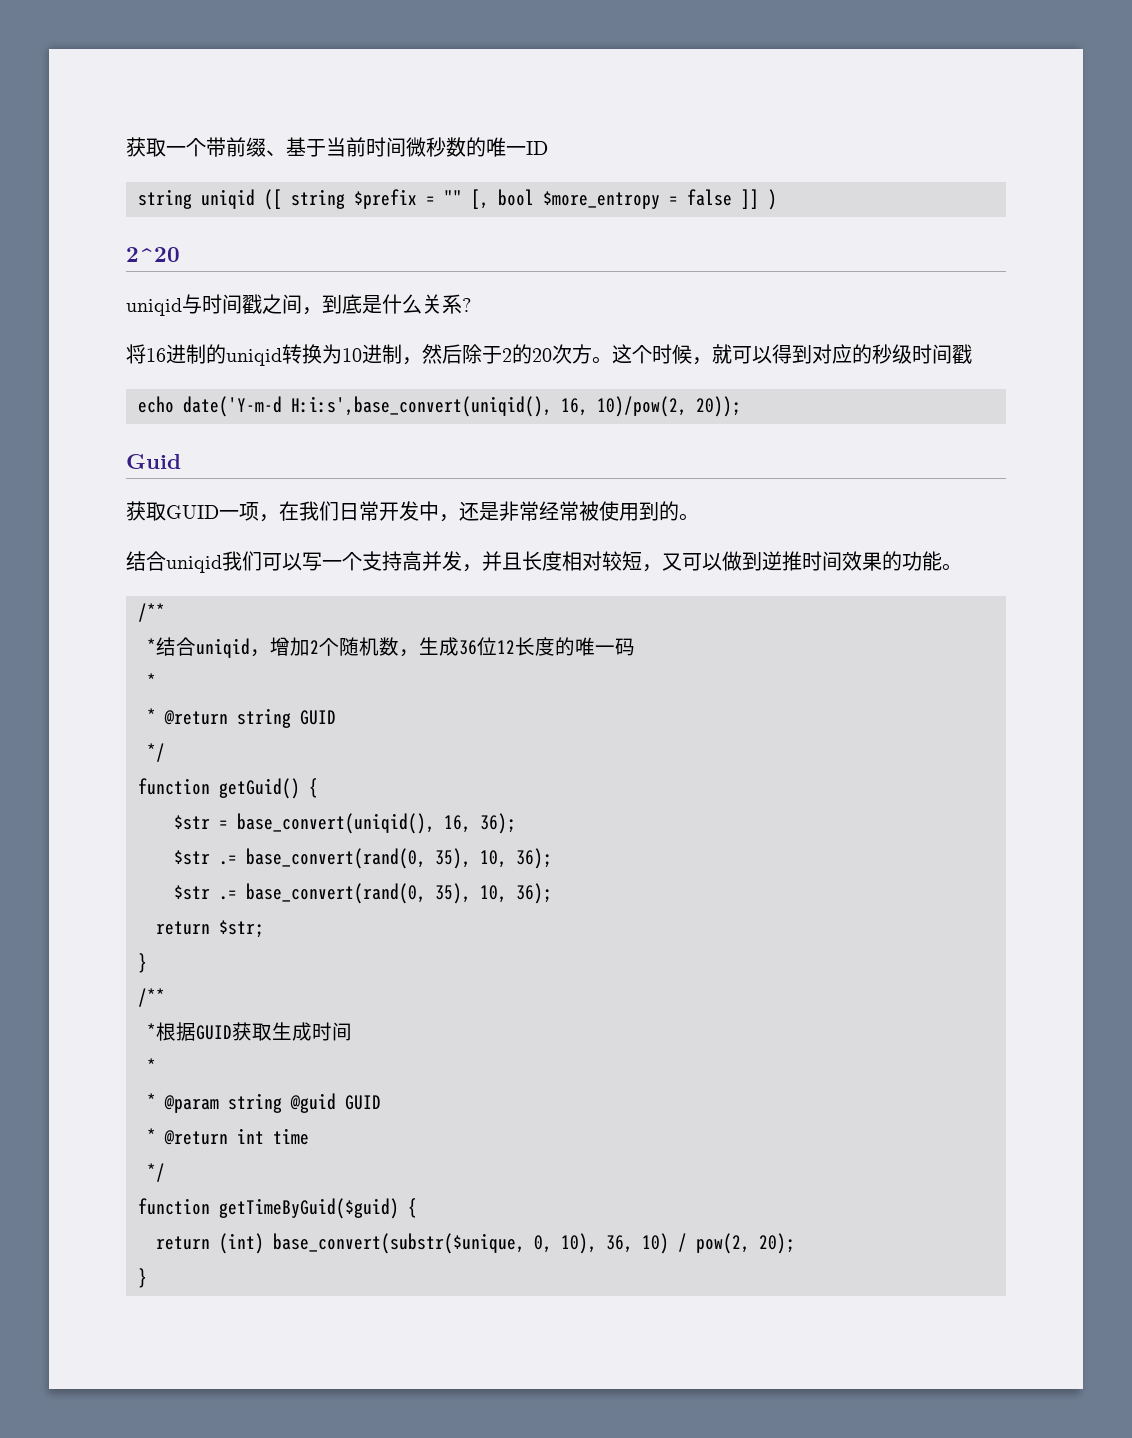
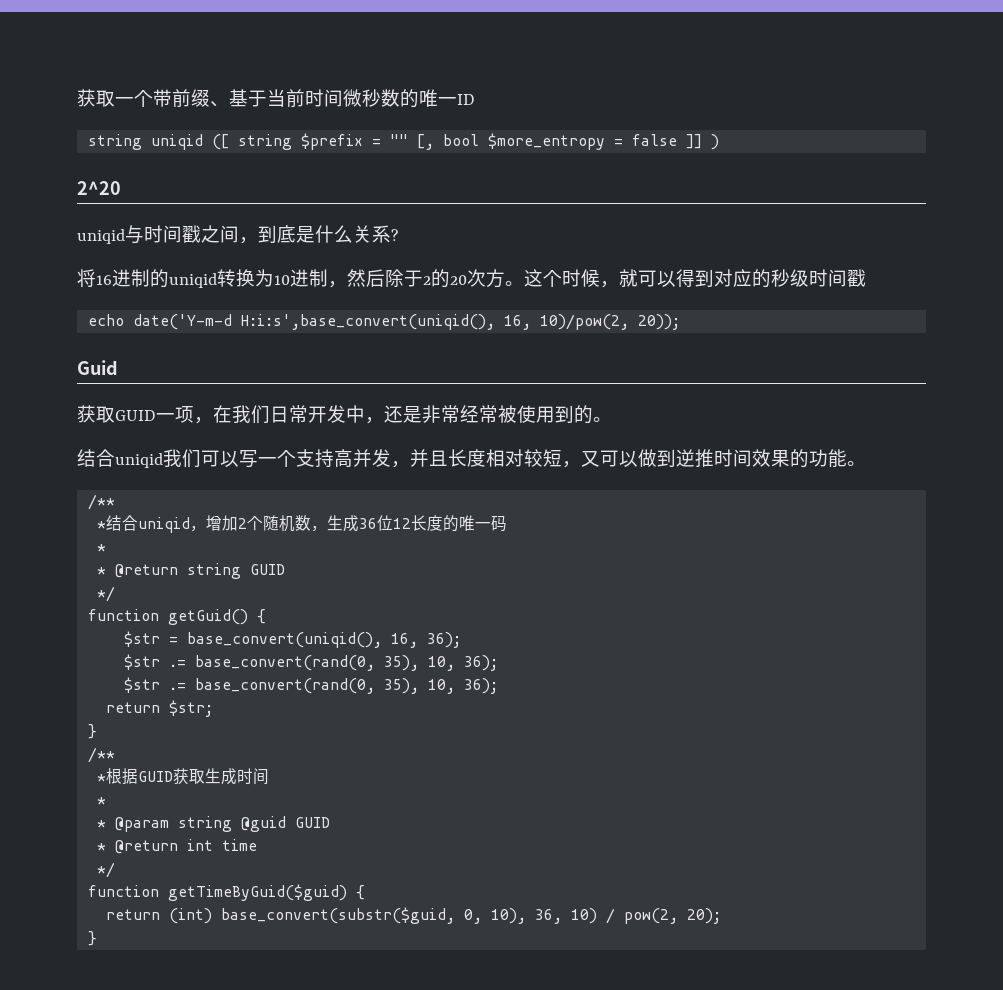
[273,1233,525,1254] base_convert(substr($unique, -> [221,907,456,924] base_convert(substr($guid,

